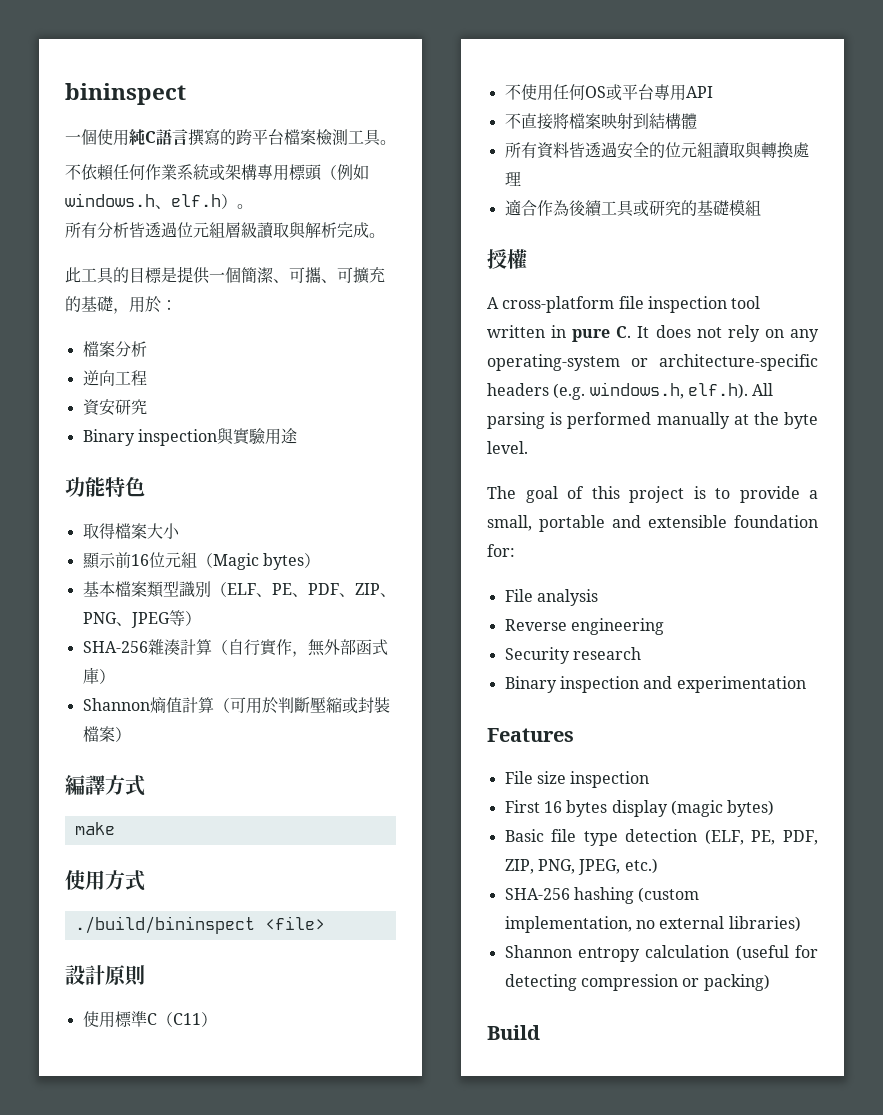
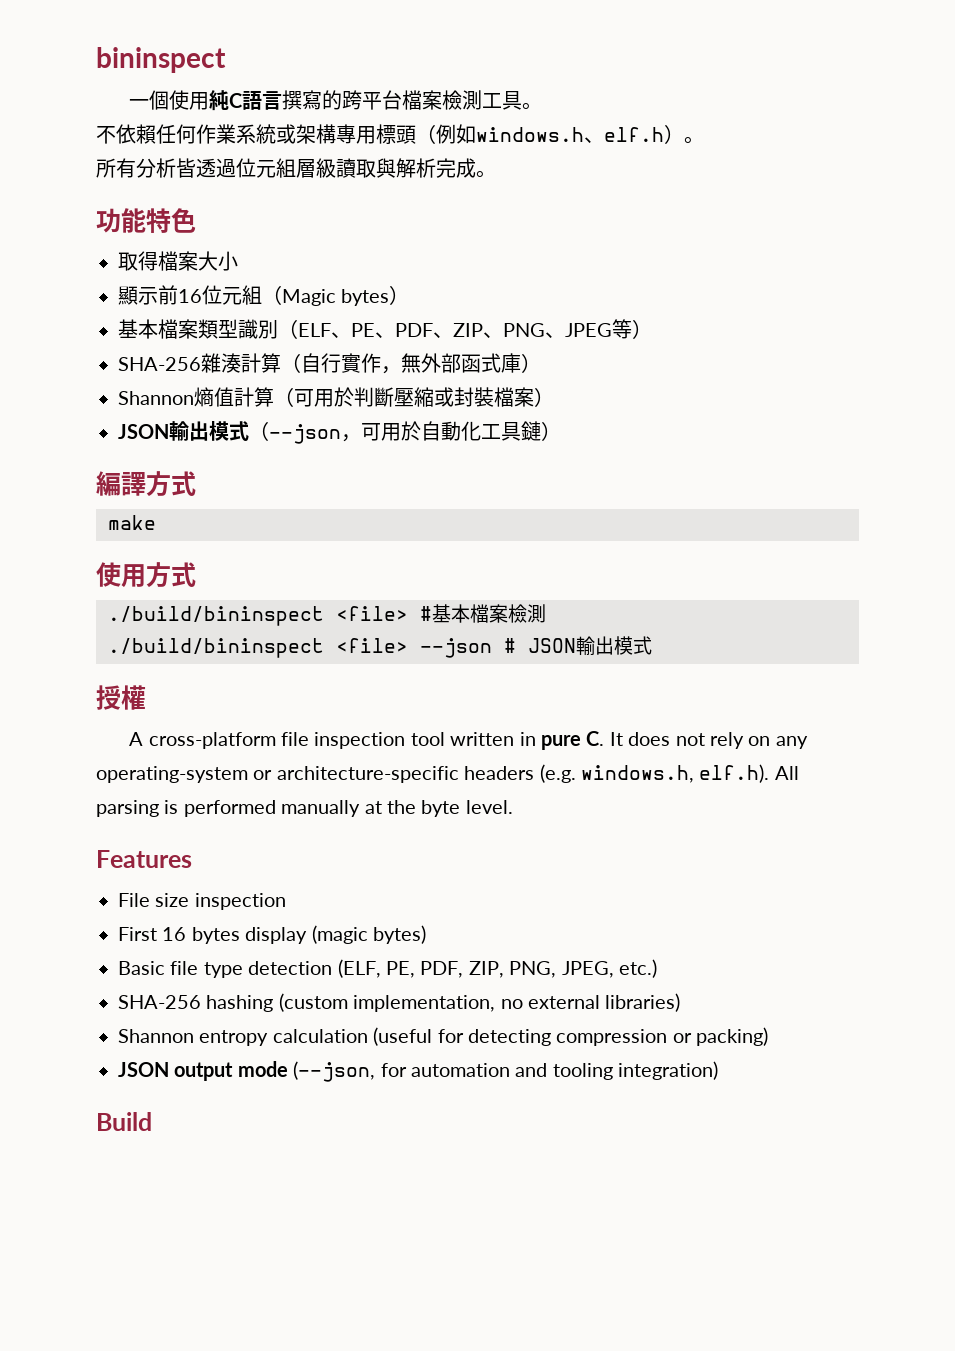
[65,266,385,284] [65,296,177,314] [82,341,147,357] [82,370,147,386] [82,399,147,416] [82,428,297,446] // 此工具的目標是提供一個簡潔、可攜、可擴充的基礎，用於： // 檔案分析 // 逆向工程 // 資安研究 // Binary inspection與實驗用途 -> (496, 174) none
(131, 734) none -> [118,421,561,444] // JSON輸出模式（--json，可用於自動化工具鏈）
[65,965,145,986] [82,1011,217,1028] [504,84,713,101] [504,113,697,130] [504,142,809,159] [504,171,521,186] [504,199,761,217] // 設計原則 // 使用標準C（C11） // 不使用任何OS或平台專用API // 不直接將檔案映射到結構體 // 所有資料皆透過安全的位元組讀取與轉換處理 // 適合作為後續工具或研究的基礎模組 -> [420,604,546,623] [108,636,652,658] #基本檔案檢測 // ./build/bininspect <file> --json # JSON輸出模式
[487,486,818,503] [487,515,818,532] [487,544,515,557] [504,589,598,606] [504,618,664,635] [504,647,641,664] [504,676,806,693] // The goal of this project is to provide a small, portable and extensible foundation for: // File analysis // Reverse engineering // Security research // Binary inspection and experimentation -> (513, 807) none
(770, 982) none -> [118,1061,719,1082] // JSON output mode (--json, for automation and tooling integration)

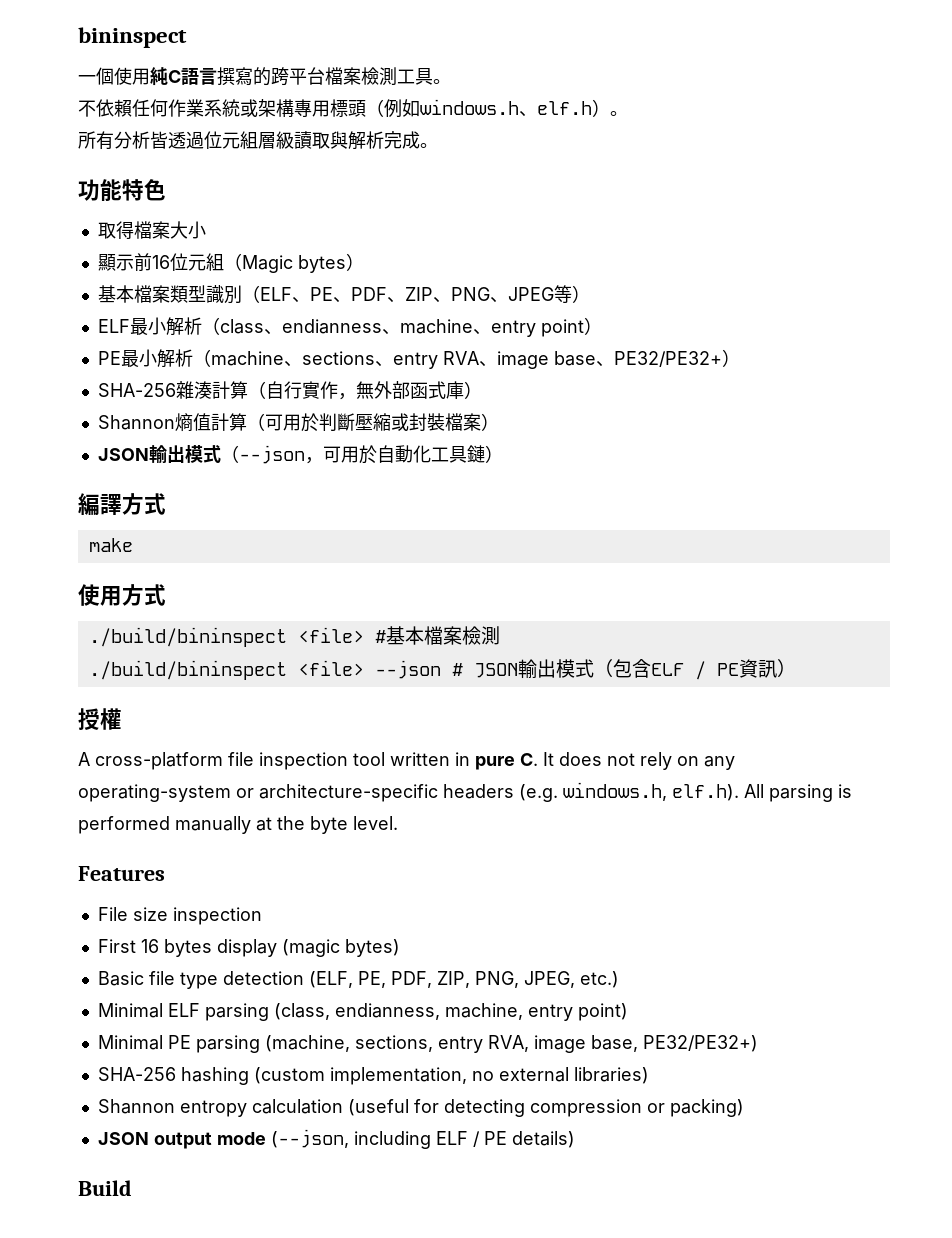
(652, 329) none -> [97,317,602,337] [97,349,740,369] // ELF最小解析（class、endianness、machine、entry point） // PE最小解析（machine、sections、entry RVA、image base、PE32/PE32+）
(652, 645) none -> [593,659,796,680] （包含ELF / PE資訊）
(657, 968) none -> [97,1003,628,1021] [97,1035,758,1053] // Minimal ELF parsing (class, endianness, machine, entry point) // Minimal PE parsing (machine, sections, entry RVA, image base, PE32/PE32+)
[380,1061,719,1080] for automation and tooling integration) -> [353,1131,575,1149] including ELF / PE details)

